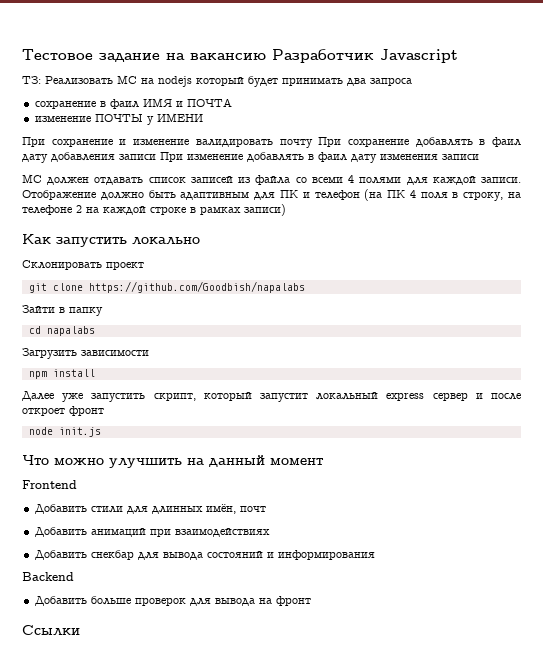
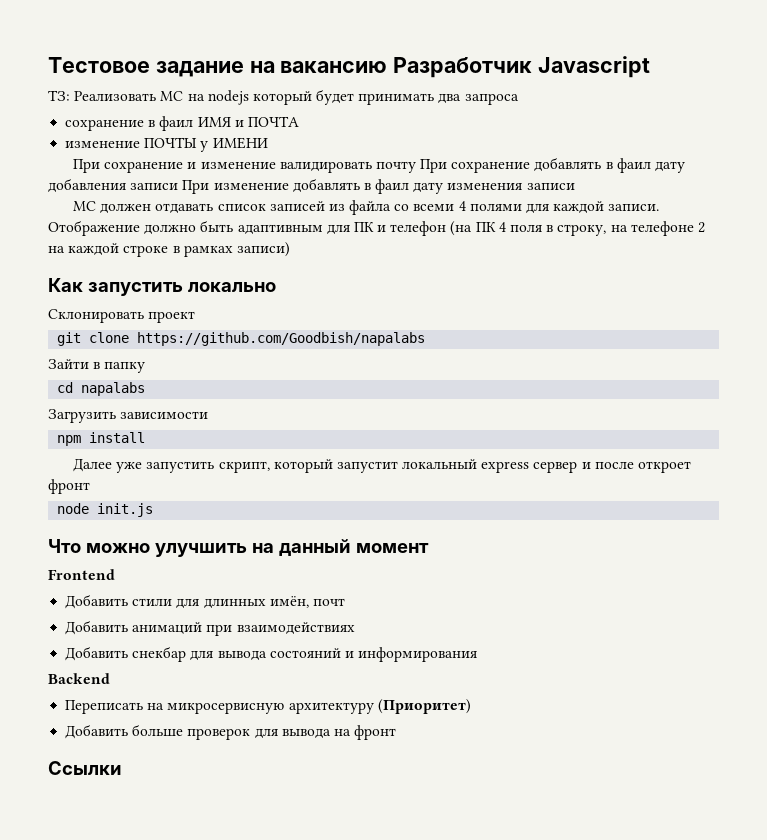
(74, 576) none -> [65,699,471,714] // Переписать на микросервисную архитектуру (Приоритет)

